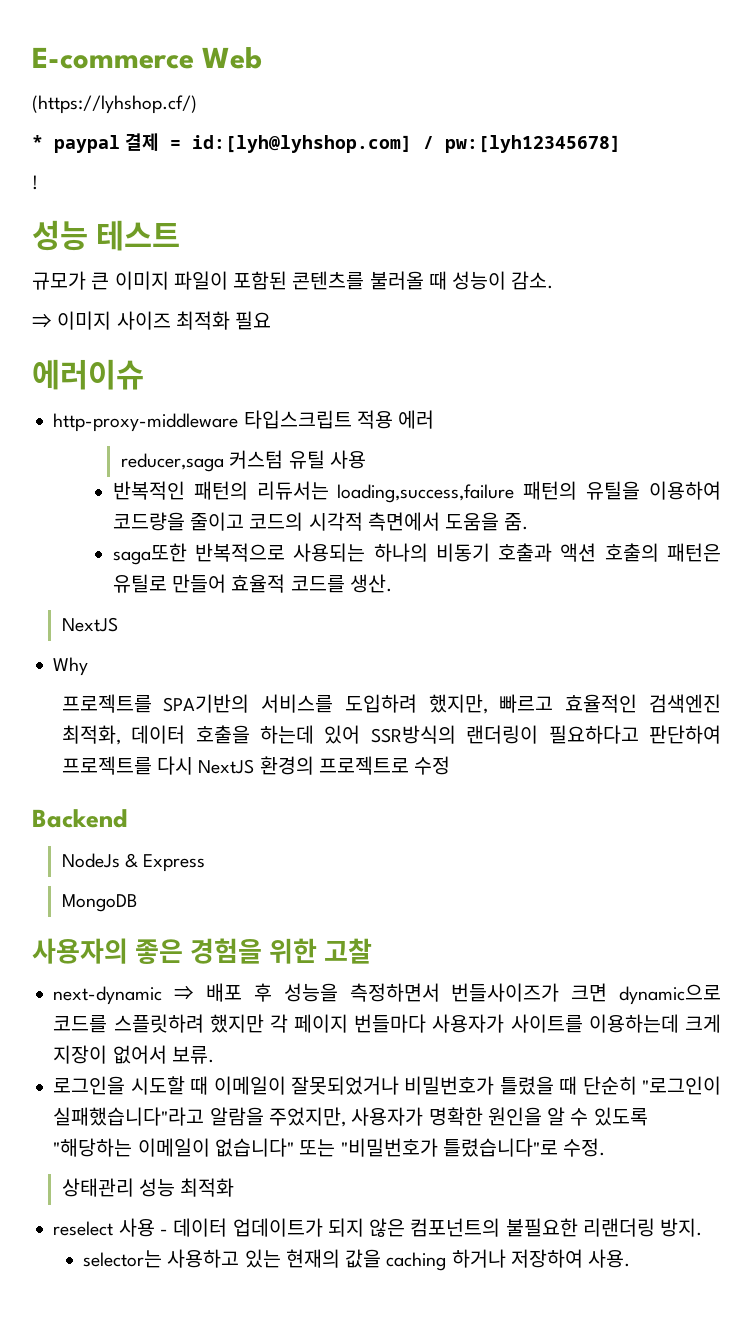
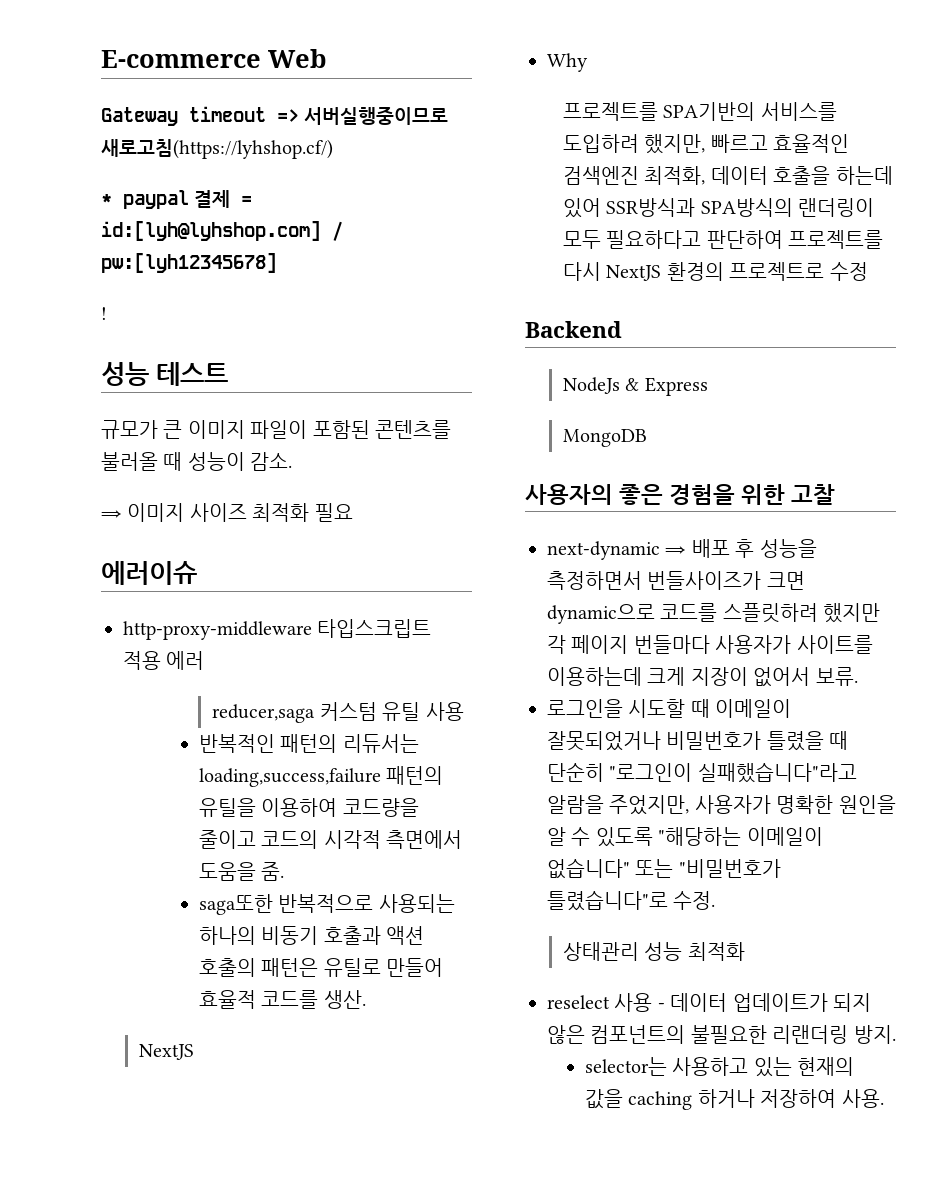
[32,95,197,114] (https://lyhshop.cf/) -> [101,106,448,126] [101,139,333,159] Gateway timeout => 서버실행중이므로 새로고침(https://lyhshop.cf/)
[370,725,539,744] SSR방식의 랜더링이 -> [606,198,875,217] [562,230,601,249] SSR방식과 SPA방식의 랜더링이 모두

